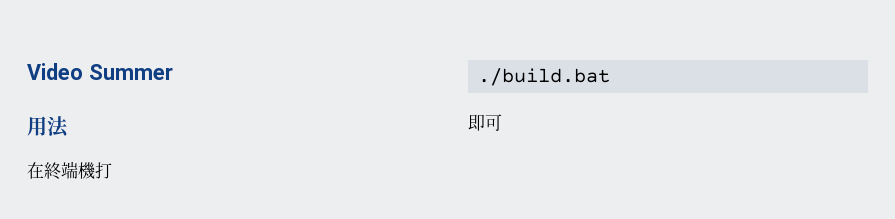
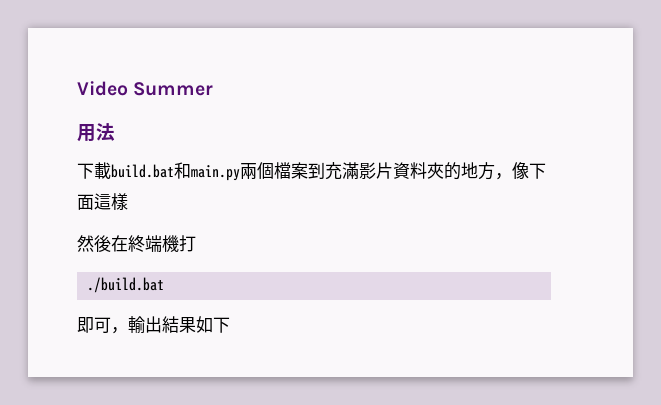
(69, 127) none -> [77,162,546,181] [77,193,128,210] [77,235,111,252] 下載build.bat和main.py兩個檔案到充滿影片資料夾的地方，像下面這樣 // 然後
(502, 122) none -> [111,316,230,334] ，輸出結果如下

